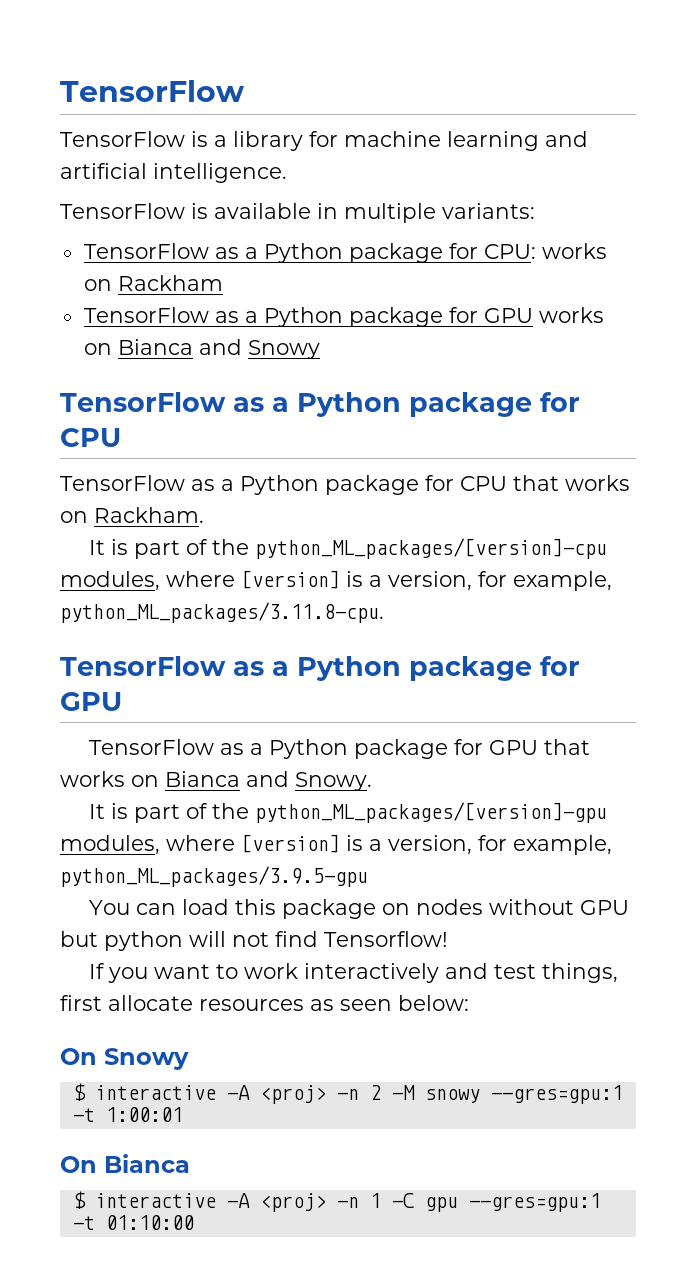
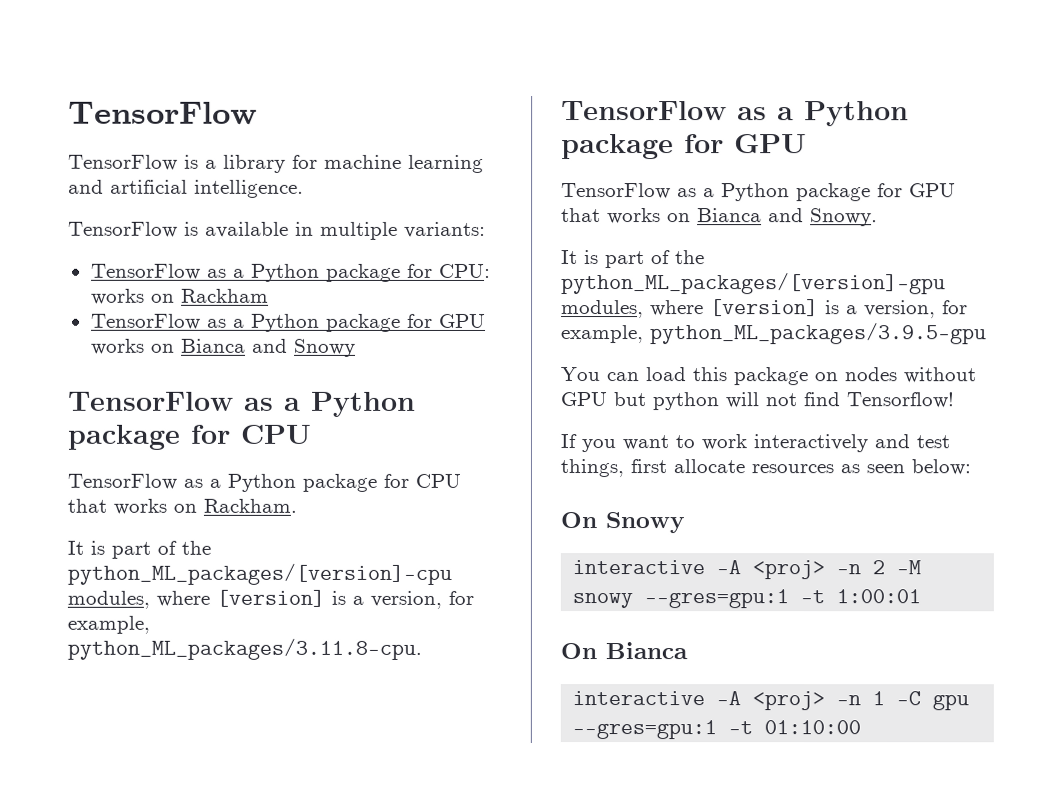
[72,1083,86,1101] $ -> (685, 523) none
[72,1191,86,1209] $ -> (688, 651) none

